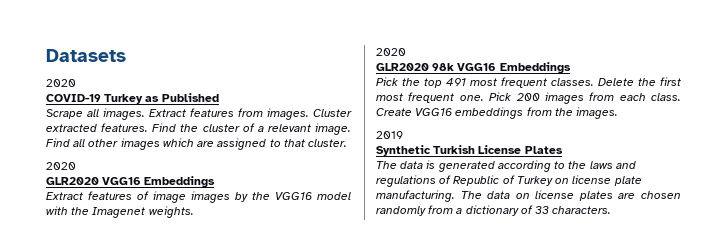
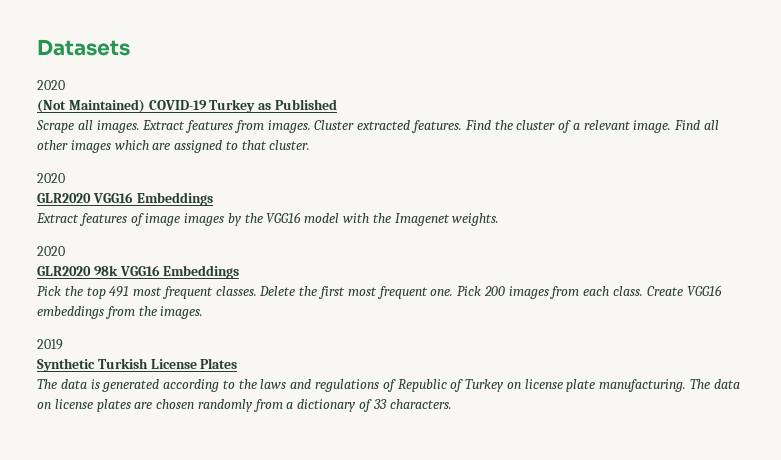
(76, 83) none -> [37,99,145,113] (Not Maintained)

